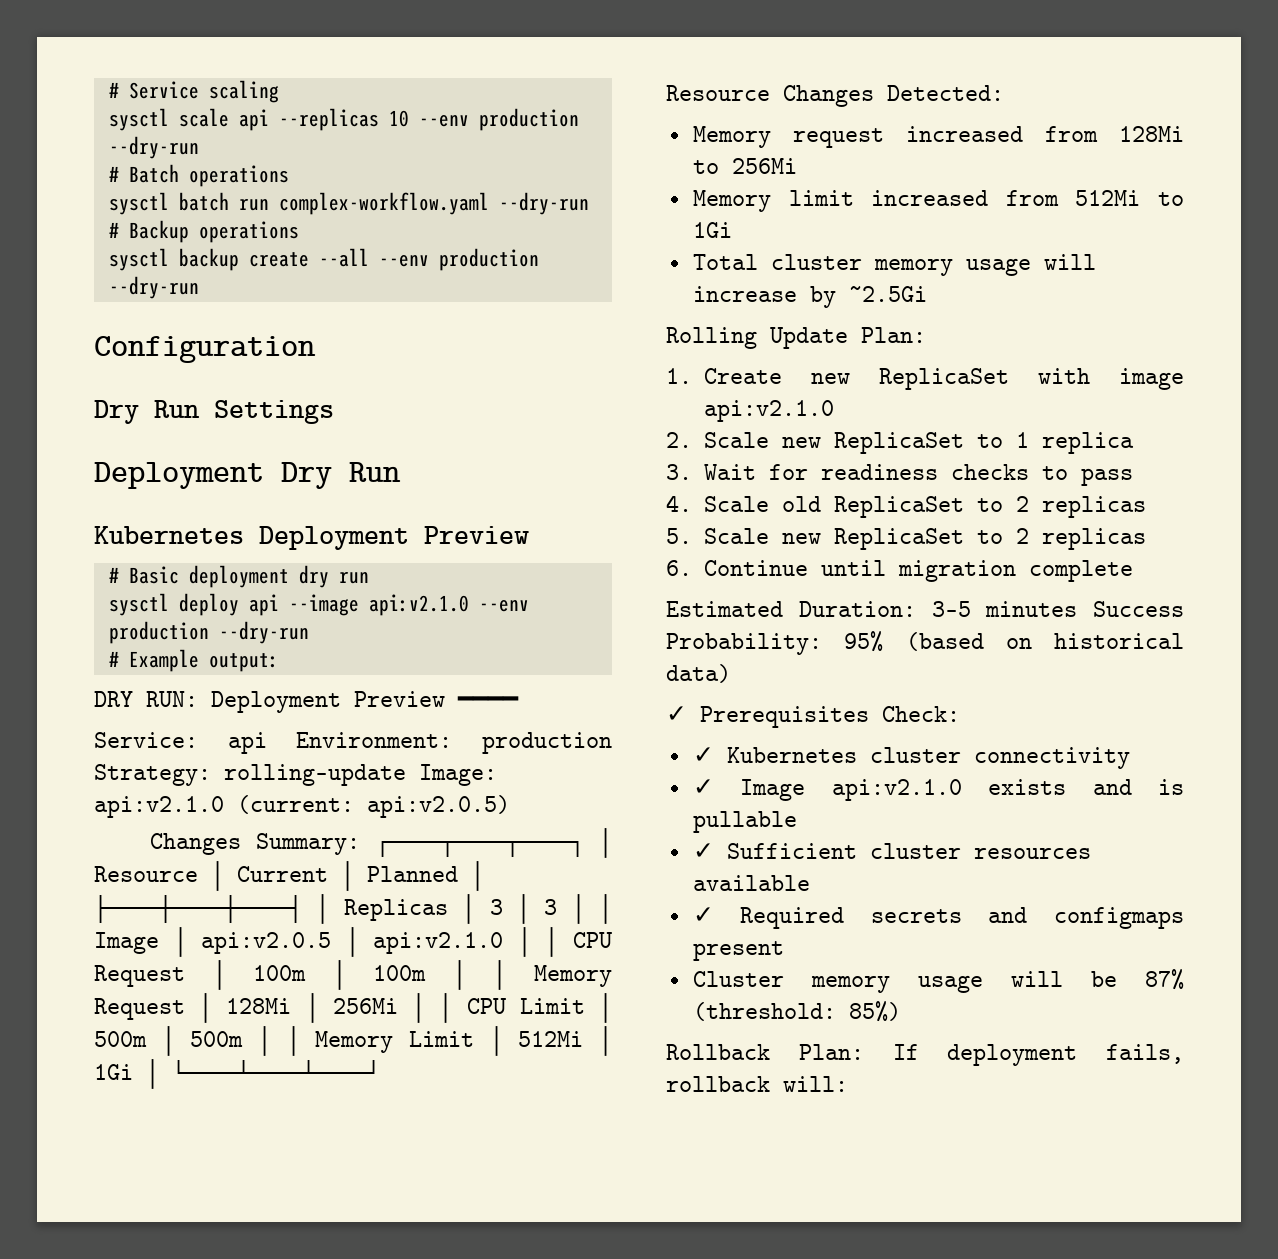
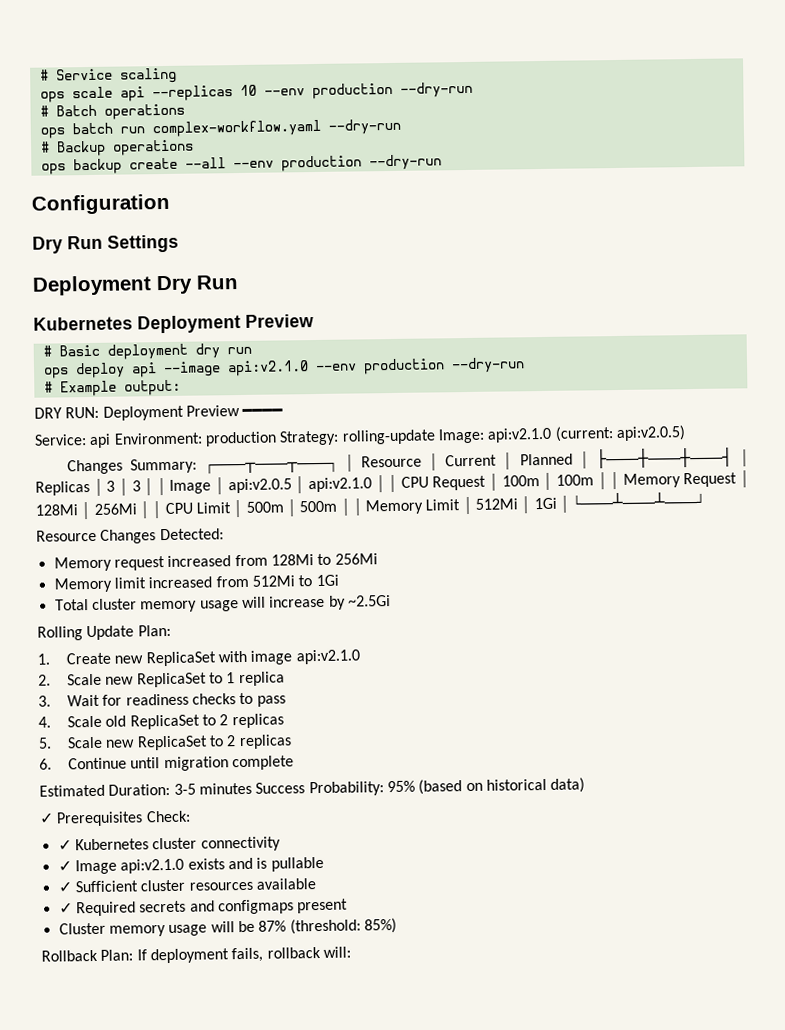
[108,108,169,131] sysctl -> [39,91,65,103] ops
[108,192,169,215] sysctl -> [39,127,65,139] ops
[108,248,169,271] sysctl -> [40,163,66,175] ops
[108,593,169,616] sysctl -> [43,367,69,379] ops

